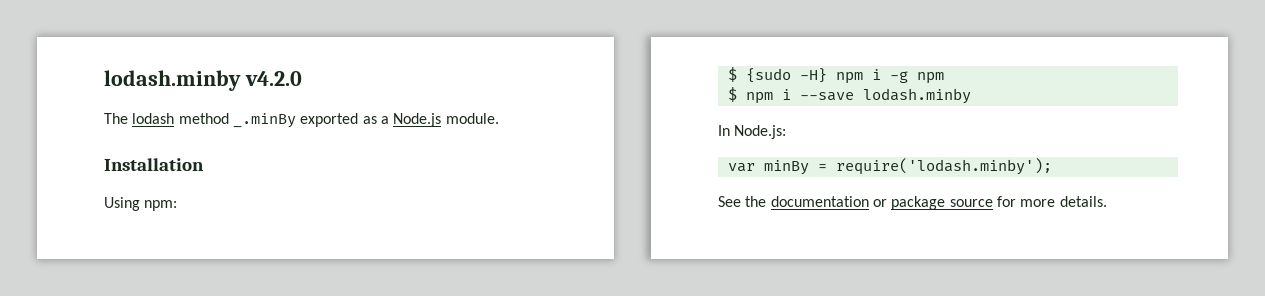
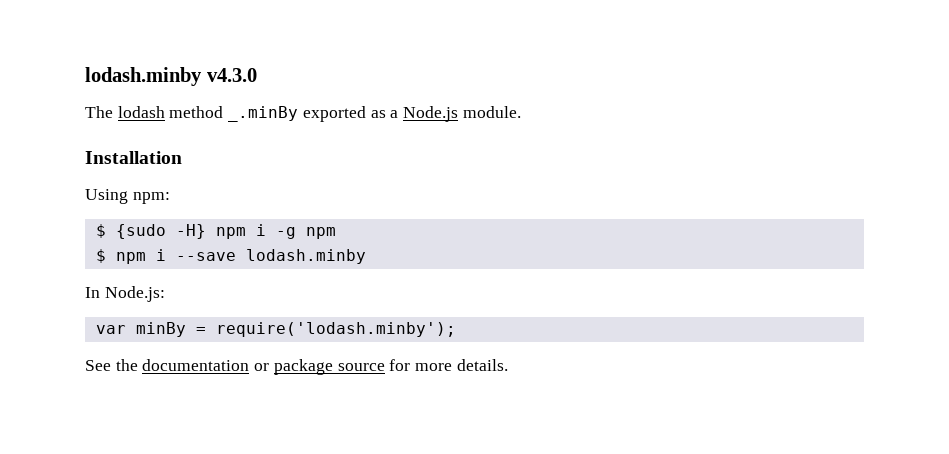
[104,70,302,91] lodash.minby v4.2.0 -> [85,67,257,86] lodash.minby v4.3.0

